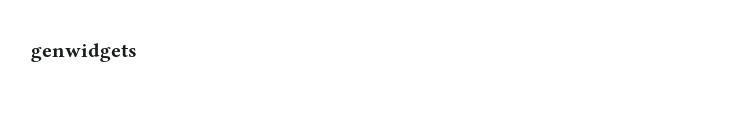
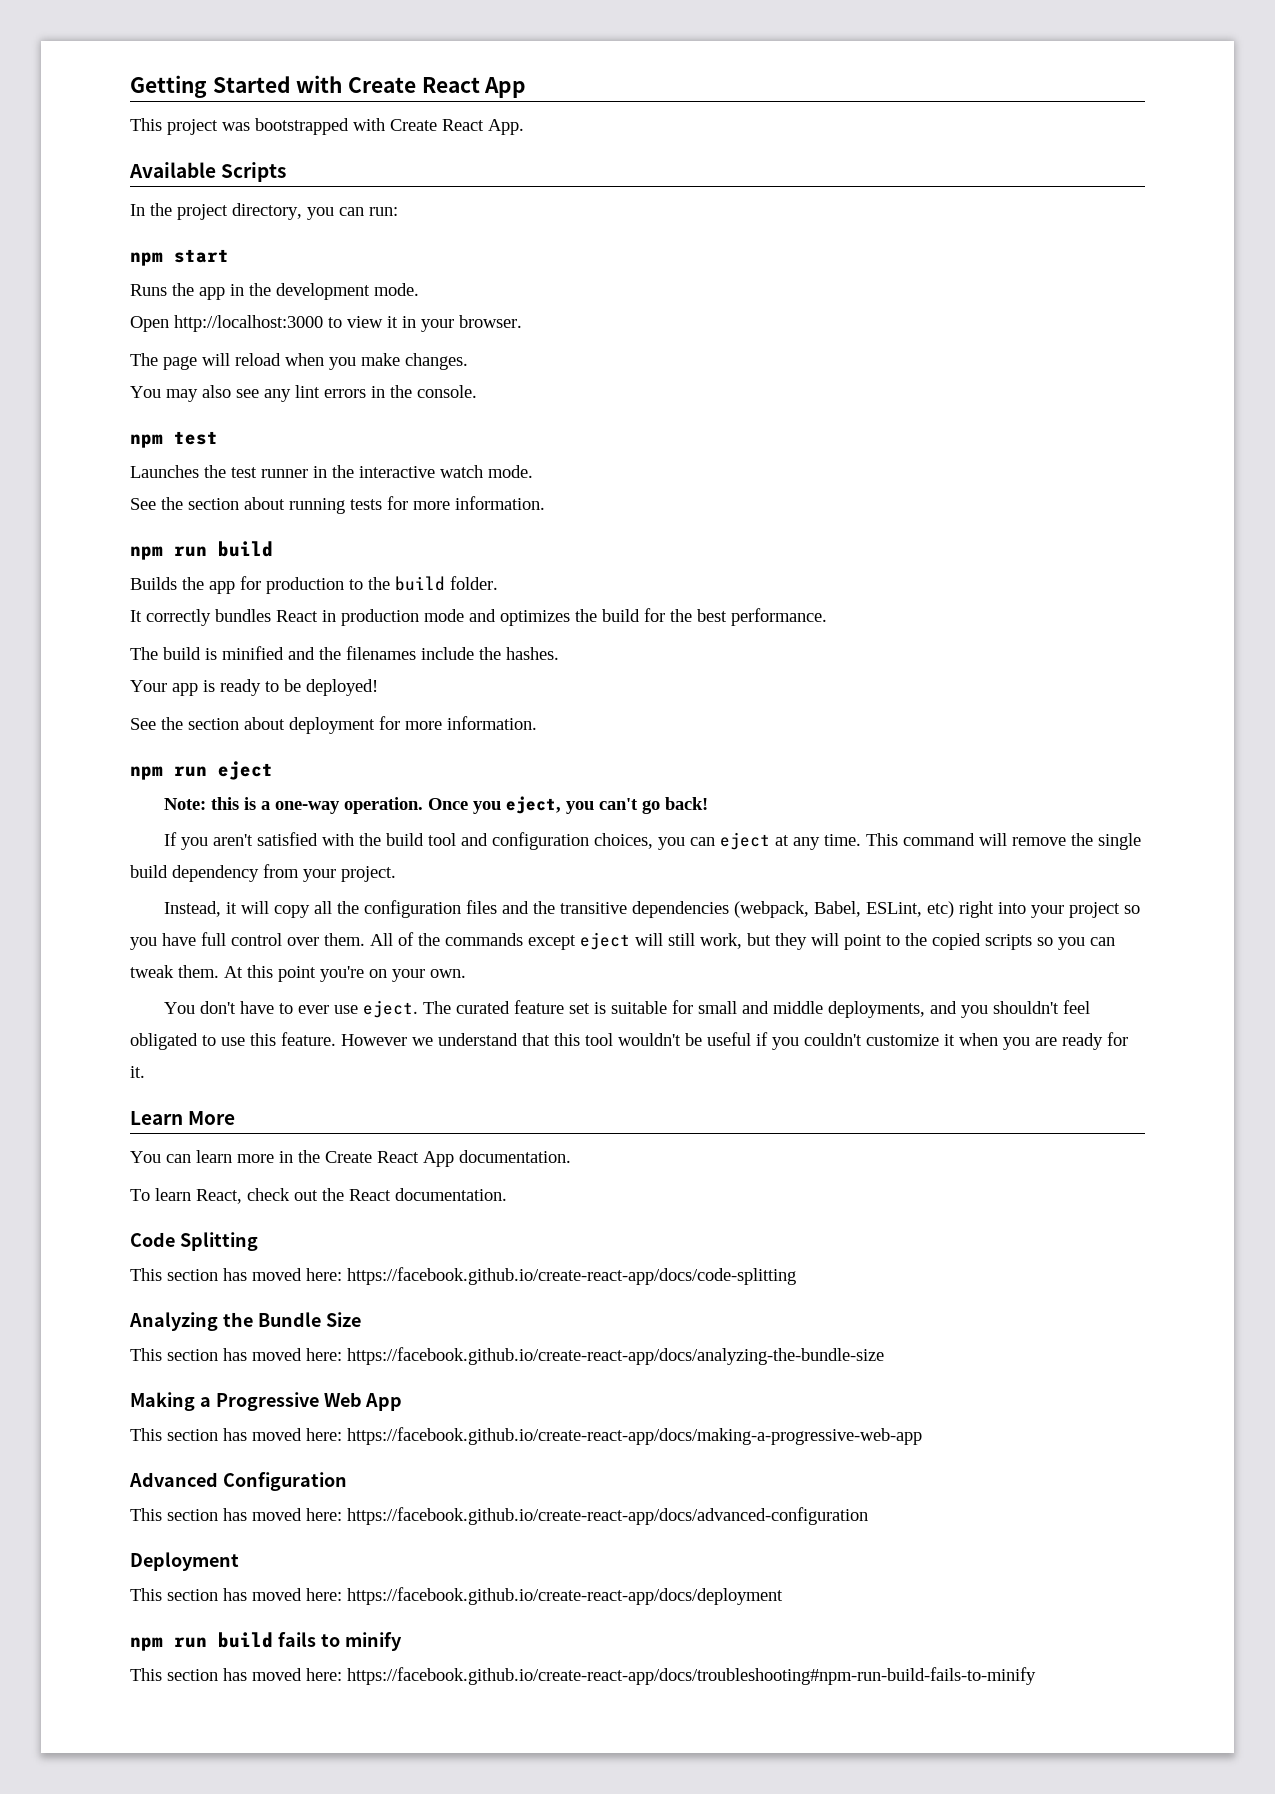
[31,43,137,62] genwidgets -> [130,75,527,98] [130,118,524,135] [129,162,287,182] [130,203,398,220] [130,249,229,266] [130,283,419,300] [130,315,522,332] [130,353,468,370] [130,385,477,402] [130,431,218,448] [130,465,533,478] [130,496,545,514] [130,541,273,560] [130,576,498,594] [130,608,827,626] [130,646,559,660] [130,679,378,696] [130,716,537,734] [130,761,273,780] [164,796,709,814] [164,832,1142,850] [130,864,396,882] [164,900,1141,918] [130,932,1115,950] [130,965,466,982] [164,1000,1091,1018] [130,1032,1128,1050] [130,1066,145,1078] [130,1111,236,1125] [130,1150,571,1167] [130,1188,507,1204] [130,1232,258,1251] [130,1267,796,1285] [129,1312,361,1331] [130,1347,884,1365] [130,1392,403,1411] [130,1427,922,1445] [129,1472,347,1491] [130,1507,868,1525] [130,1552,239,1571] [130,1587,783,1605] [130,1632,402,1651] [130,1667,1036,1685] Getting Started with Create React App // This project was bootstrapped with Create React App. // Available Scripts // In the project directory, you can run: // npm start // Runs the app in the development mode. // Open http://localhost:3000 to view it in your browser. // The page will reload when you make changes. // You may also see any lint errors in the console. // npm test // Launches the test runner in the interactive watch mode. // See the section about running tests for more information. // npm run build // Builds the app for production to the build folder. // It correctly bundles React in production mode and optimizes the build for the best performance. // The build is minified and the filenames include the hashes. // Your app is ready to be deployed! // See the section about deployment for more information. // npm run eject // Note: this is a one-way operation. Once you eject, you can't go back! // If you aren't satisfied with the build tool and configuration choices, you can eject at any time. This command will remove the single build dependency from your project. // Instead, it will copy all the configuration files and the transitive dependencies (webpack, Babel, ESLint, etc) right into your project so you have full control over them. All of the commands except eject will still work, but they will point to the copied scripts so you can tweak them. At this point you're on your own. // You don't have to ever use eject. The curated feature set is suitable for small and middle deployments, and you shouldn't feel obligated to use this feature. However we understand that this tool wouldn't be useful if you couldn't customize it when you are ready for it. // Learn More // You can learn more in the Create React App documentation. // To learn React, check out the React documentation. // Code Splitting // This section has moved here: https://facebook.github.io/create-react-app/docs/code-splitting // Analyzing the Bundle Size // This section has moved here: https://facebook.github.io/create-react-app/docs/analyzing-the-bundle-size // Making a Progressive Web App // This section has moved here: https://facebook.github.io/create-react-app/docs/making-a-progressive-web-app // Advanced Configuration // This section has moved here: https://facebook.github.io/create-react-app/docs/advanced-configuration // Deployment // This section has moved here: https://facebook.github.io/create-react-app/docs/deployment // npm run build fails to minify // This section has moved here: https://facebook.github.io/create-react-app/docs/troubleshooting#npm-run-build-fails-to-minify

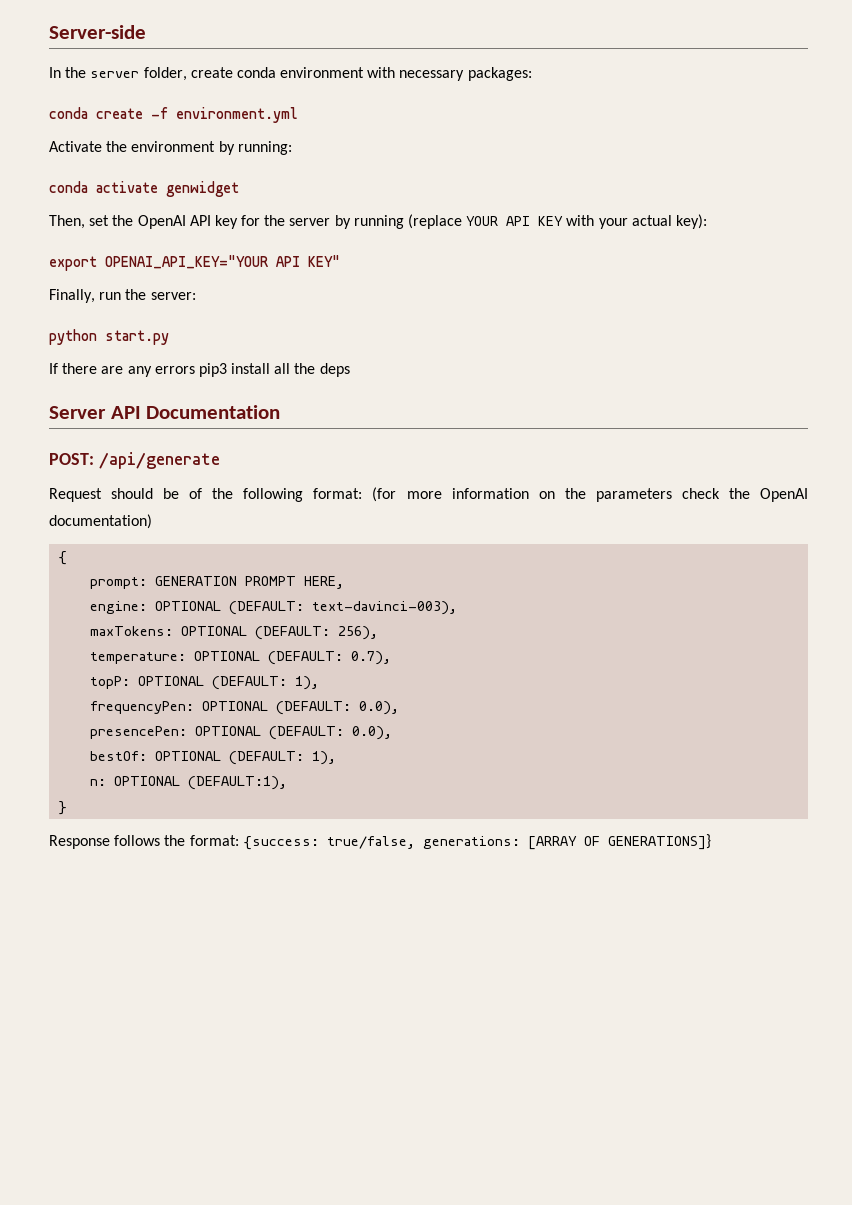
[130,75,527,98] [130,118,524,135] [129,162,287,182] [130,203,398,220] [130,249,229,266] [130,283,419,300] [130,315,522,332] [130,353,468,370] [130,385,477,402] [130,431,218,448] [130,465,533,478] [130,496,545,514] [130,541,273,560] [130,576,498,594] [130,608,827,626] [130,646,559,660] [130,679,378,696] [130,716,537,734] [130,761,273,780] [164,796,709,814] [164,832,1142,850] [130,864,396,882] [164,900,1141,918] [130,932,1115,950] [130,965,466,982] [164,1000,1091,1018] [130,1032,1128,1050] [130,1066,145,1078] [130,1111,236,1125] [130,1150,571,1167] [130,1188,507,1204] [130,1232,258,1251] [130,1267,796,1285] [129,1312,361,1331] [130,1347,884,1365] [130,1392,403,1411] [130,1427,922,1445] [129,1472,347,1491] [130,1507,868,1525] [130,1552,239,1571] [130,1587,783,1605] [130,1632,402,1651] [130,1667,1036,1685] Getting Started with Create React App // This project was bootstrapped with Create React App. // Available Scripts // In the project directory, you can run: // npm start // Runs the app in the development mode. // Open http://localhost:3000 to view it in your browser. // The page will reload when you make changes. // You may also see any lint errors in the console. // npm test // Launches the test runner in the interactive watch mode. // See the section about running tests for more information. // npm run build // Builds the app for production to the build folder. // It correctly bundles React in production mode and optimizes the build for the best performance. // The build is minified and the filenames include the hashes. // Your app is ready to be deployed! // See the section about deployment for more information. // npm run eject // Note: this is a one-way operation. Once you eject, you can't go back! // If you aren't satisfied with the build tool and configuration choices, you can eject at any time. This command will remove the single build dependency from your project. // Instead, it will copy all the configuration files and the transitive dependencies (webpack, Babel, ESLint, etc) right into your project so you have full control over them. All of the commands except eject will still work, but they will point to the copied scripts so you can tweak them. At this point you're on your own. // You don't have to ever use eject. The curated feature set is suitable for small and middle deployments, and you shouldn't feel obligated to use this feature. However we understand that this tool wouldn't be useful if you couldn't customize it when you are ready for it. // Learn More // You can learn more in the Create React App documentation. // To learn React, check out the React documentation. // Code Splitting // This section has moved here: https://facebook.github.io/create-react-app/docs/code-splitting // Analyzing the Bundle Size // This section has moved here: https://facebook.github.io/create-react-app/docs/analyzing-the-bundle-size // Making a Progressive Web App // This section has moved here: https://facebook.github.io/create-react-app/docs/making-a-progressive-web-app // Advanced Configuration // This section has moved here: https://facebook.github.io/create-react-app/docs/advanced-configuration // Deployment // This section has moved here: https://facebook.github.io/create-react-app/docs/deployment // npm run build fails to minify // This section has moved here: https://facebook.github.io/create-react-app/docs/troubleshooting#npm-run-build-fails-to-minify -> [49,25,146,39] [49,67,532,81] [49,107,298,123] [49,141,292,155] [49,181,239,197] [49,214,707,229] [49,255,340,271] [49,289,196,303] [49,329,169,345] [49,363,350,377] [49,405,281,419] [49,452,220,469] [49,487,808,502] [49,514,152,529] [58,551,68,565] [90,576,345,589] [90,601,458,615] [90,626,379,640] [90,651,392,665] [90,676,320,690] [90,701,400,715] [90,726,393,740] [90,751,337,765] [90,776,288,790] [58,801,68,815] [49,834,711,850] Server-side // In the server folder, create conda environment with necessary packages: // conda create -f environment.yml // Activate the environment by running: // conda activate genwidget // Then, set the OpenAI API key for the server by running (replace YOUR API KEY with your actual key): // export OPENAI_API_KEY="YOUR API KEY" // Finally, run the server: // python start.py // If there are any errors pip3 install all the deps // Server API Documentation // POST: /api/generate // Request should be of the following format: (for more information on the parameters check the OpenAI documentation) // { // prompt: GENERATION PROMPT HERE, // engine: OPTIONAL (DEFAULT: text-davinci-003), // maxTokens: OPTIONAL (DEFAULT: 256), // temperature: OPTIONAL (DEFAULT: 0.7), // topP: OPTIONAL (DEFAULT: 1), // frequencyPen: OPTIONAL (DEFAULT: 0.0), // presencePen: OPTIONAL (DEFAULT: 0.0), // bestOf: OPTIONAL (DEFAULT: 1), // n: OPTIONAL (DEFAULT:1), // } // Response follows the format: {success: true/false, generations: [ARRAY OF GENERATIONS]}

